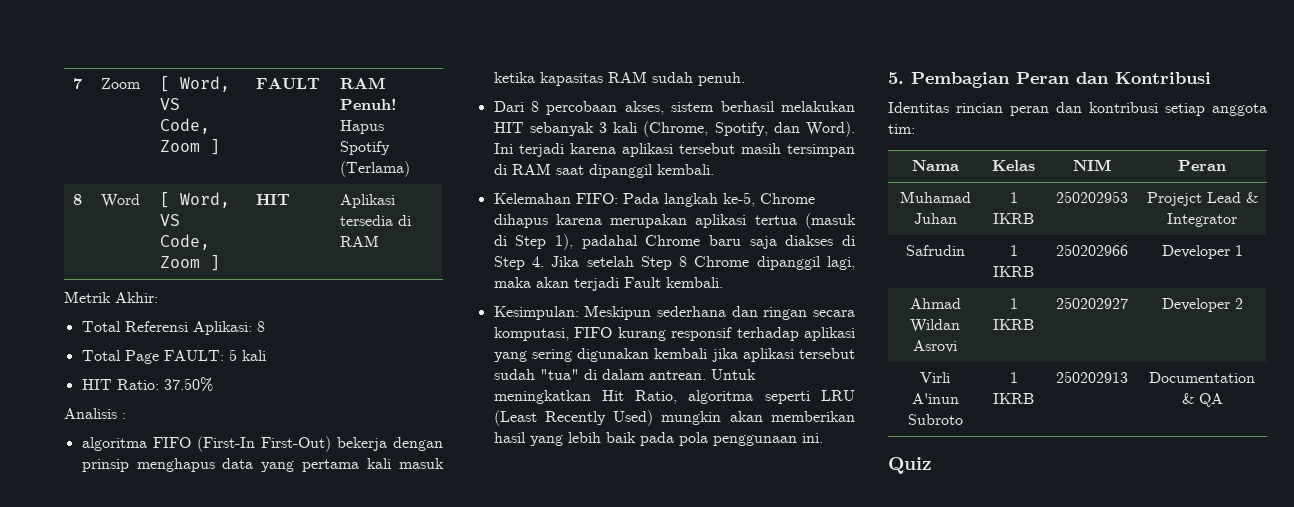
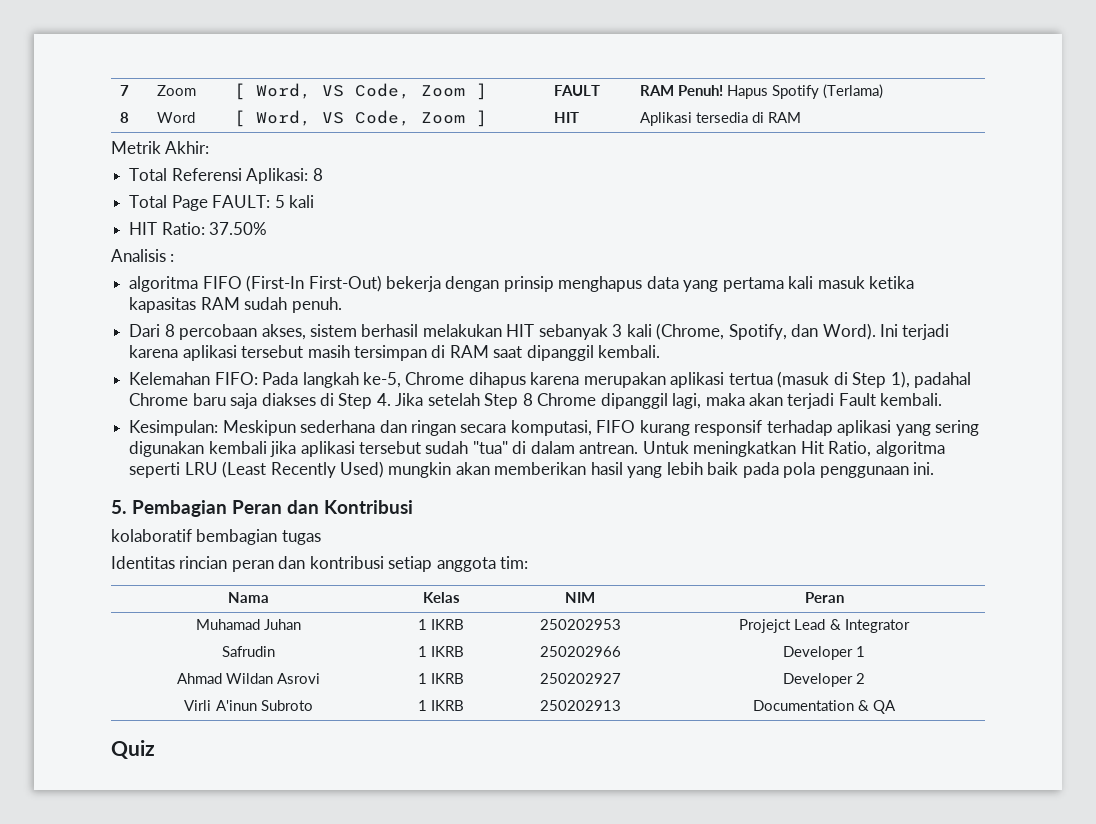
(1211, 78) none -> [111,529,321,545] // kolaboratif bembagian tugas

